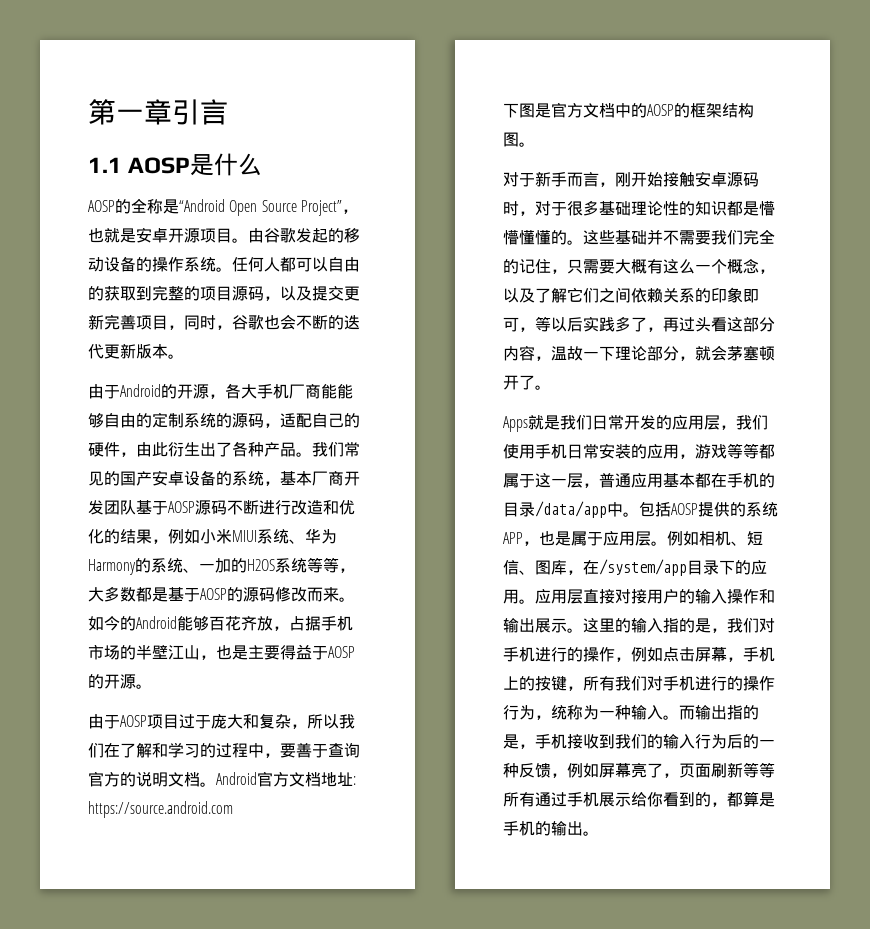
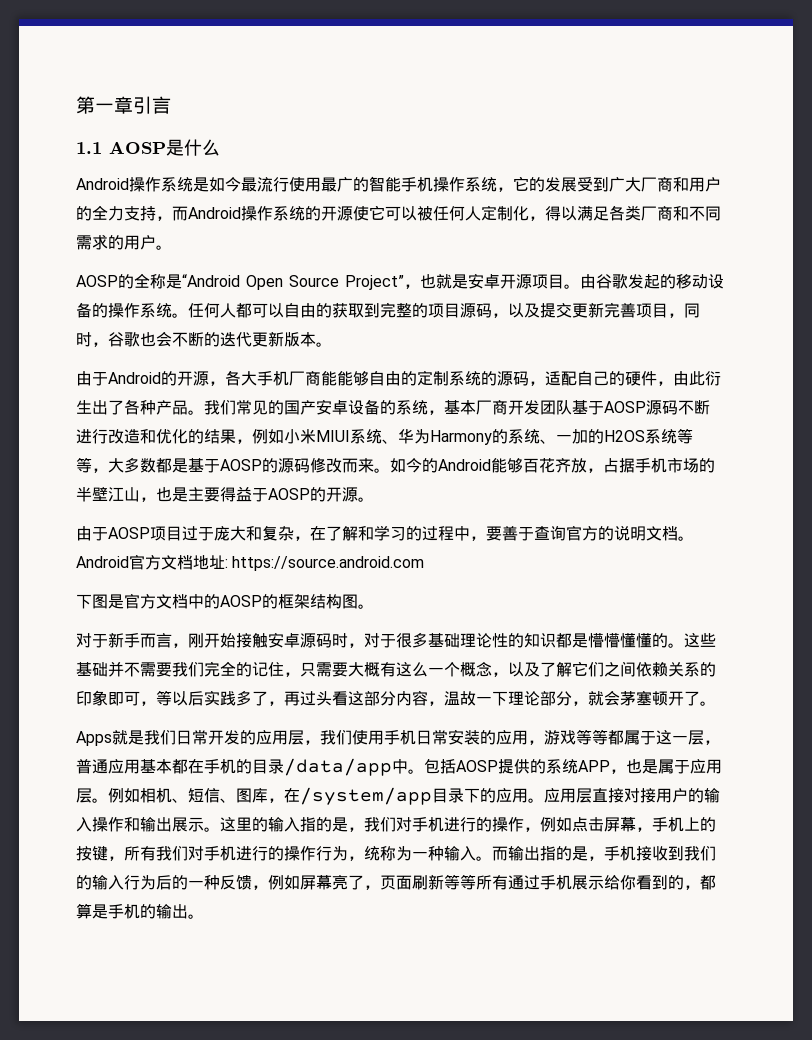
(263, 164) none -> [76,176,721,192] [76,205,721,221] [76,234,172,250] // Android操作系统是如今最流行使用最广的智能手机操作系统，它的发展受到广大厂商和用户的全力支持，而Android操作系统的开源使它可以被任何人定制化，得以满足各类厂商和不同需求的用户。
[307,714,355,729] [88,743,104,758] 所以我们 -> (310, 538) none

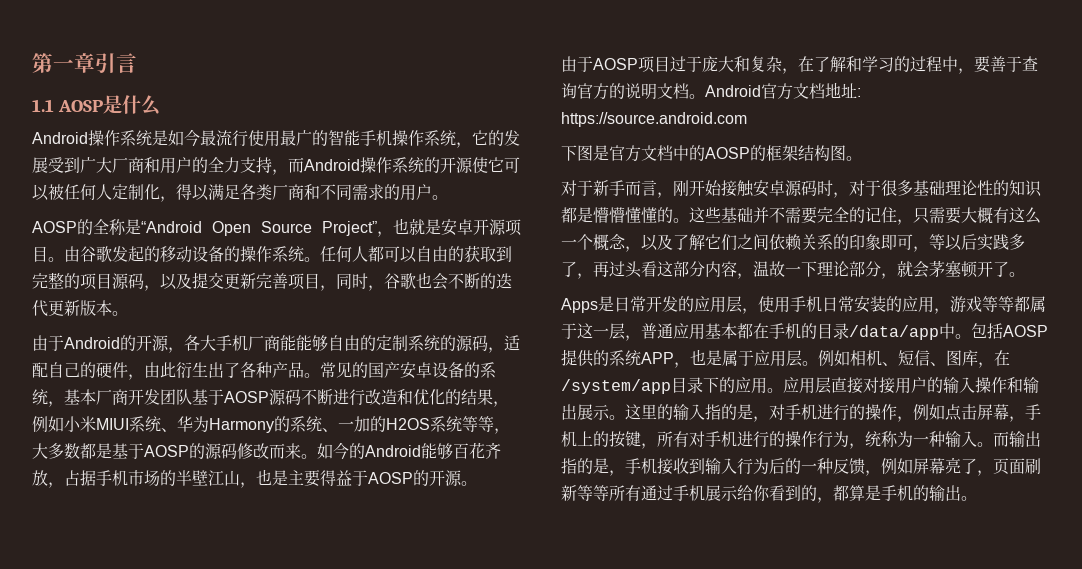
[204,400,236,415] 我们 -> (320, 375) none
[172,662,204,677] 我们 -> (817, 215) none
[112,730,176,745] 就是我们 -> [598,296,614,312] 是
[320,730,352,745] 我们 -> (758, 311) none
[364,817,396,832] 我们 -> (769, 419) none
[156,846,188,861] 我们 -> (689, 439) none
[684,846,716,861] [76,875,92,890] 我们的 -> (705, 466) none

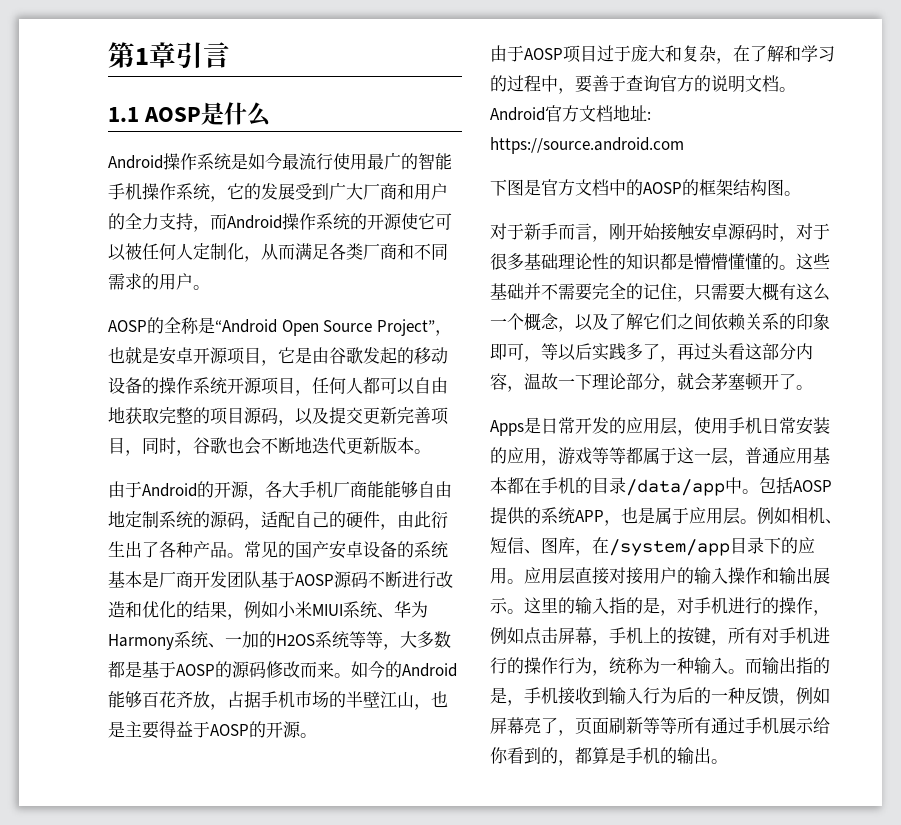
[53,59,74,71] 一 -> [135,48,149,65] 1
[176,184,209,201] 得以 -> [261,243,295,260] 从而
[48,257,64,262] 。 -> [261,347,312,366] ，它是
[304,257,320,262] 。 -> [227,377,312,396] 开源项目，
[448,245,512,262] 的获取到 -> [108,407,159,424] 地获取
[480,273,496,289] 的 -> [295,437,312,454] 地
[360,335,376,351] 的 -> [108,511,125,528] 地
[48,389,96,407] ，基本 -> [108,571,159,588] 基本是
[274,416,290,432] 的 -> (174, 642) none

